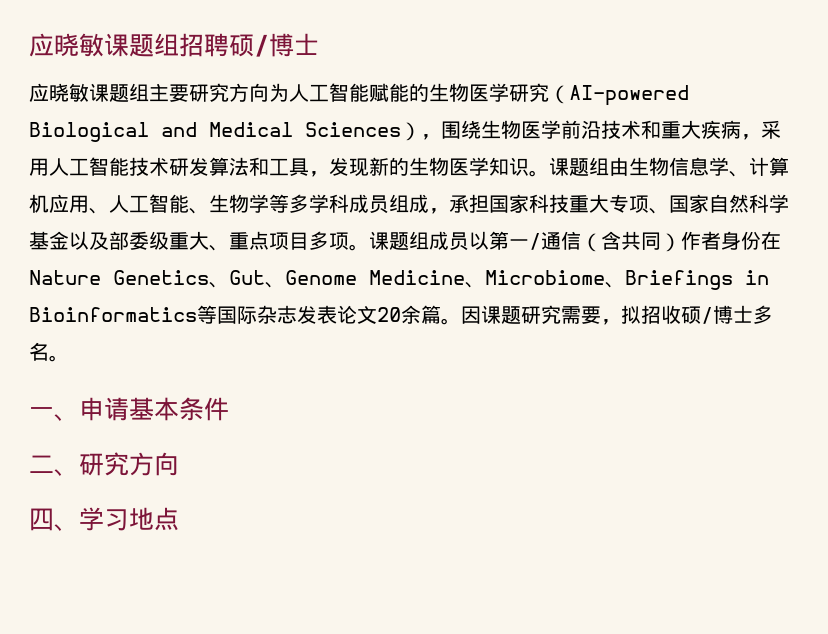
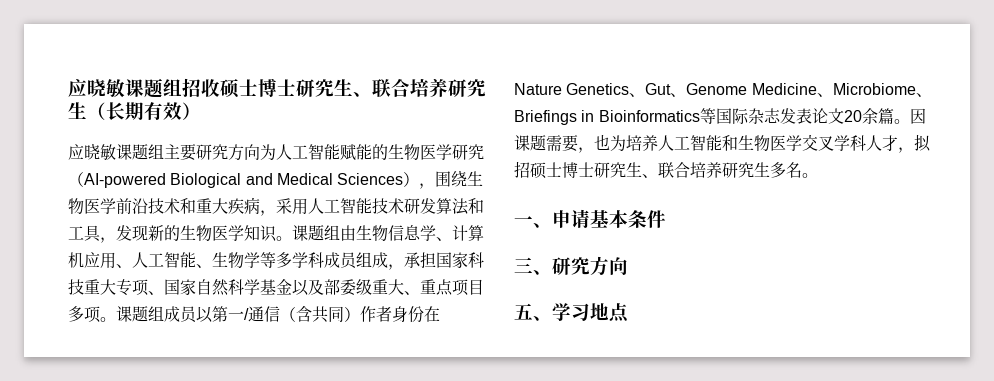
[204,33,319,57] 聘硕/博士 -> [201,78,486,98] [68,102,201,121] 收硕士博士研究生、联合培养研究生（长期有效）
[521,305,753,325] 研究需要，拟招收硕/博士 -> [546,134,931,153] [514,161,770,179] 需要，也为培养人工智能和生物医学交叉学科人才，拟招硕士博士研究生、联合培养研究生
[29,455,54,473] 二 -> [514,257,533,273] 三
[29,508,54,531] 四 -> [514,303,533,320] 五

